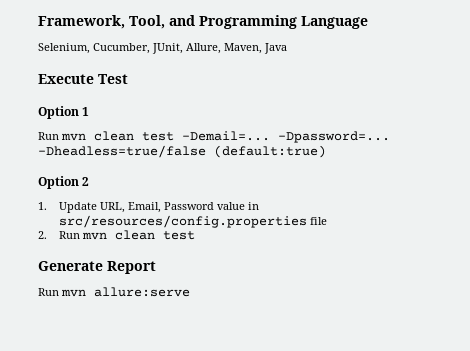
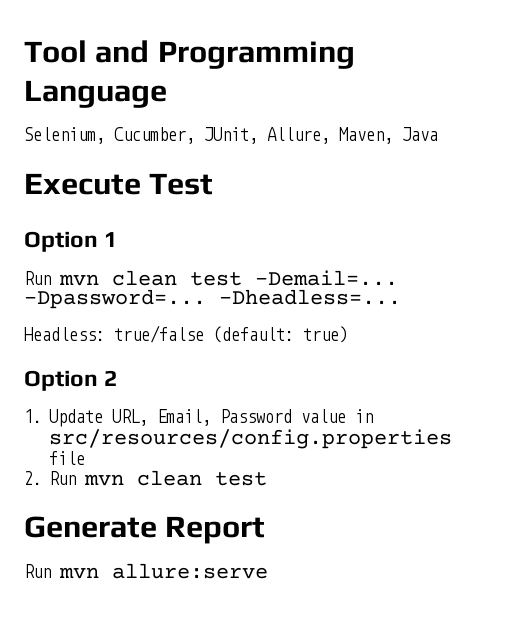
[38,15,165,29] Framework, Tool, -> [24,40,87,63] Tool
[38,145,326,158] -Dheadless=true/false (default:true) -> [219,289,401,305] [24,325,348,343] -Dheadless=... // Headless: true/false (default: true)

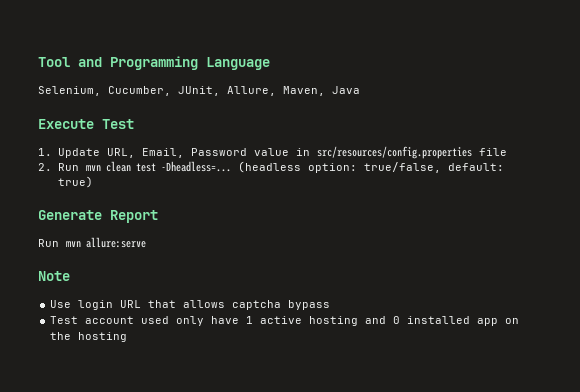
[24,231,118,252] [24,270,398,286] [24,289,401,309] [24,325,348,343] [24,370,118,391] // Option 1 // Run mvn clean test -Demail=... -Dpassword=... -Dheadless=... // Headless: true/false (default: true) // Option 2 -> (134, 124) none
(267, 479) none -> [160,161,504,173] [57,176,93,188] -Dheadless=... (headless option: true/false, default: true)
(268, 571) none -> [38,271,70,281] [50,300,331,310] [50,316,520,326] [50,332,128,342] // Note // Use login URL that allows captcha bypass // Test account used only have 1 active hosting and 0 installed app on the hosting

